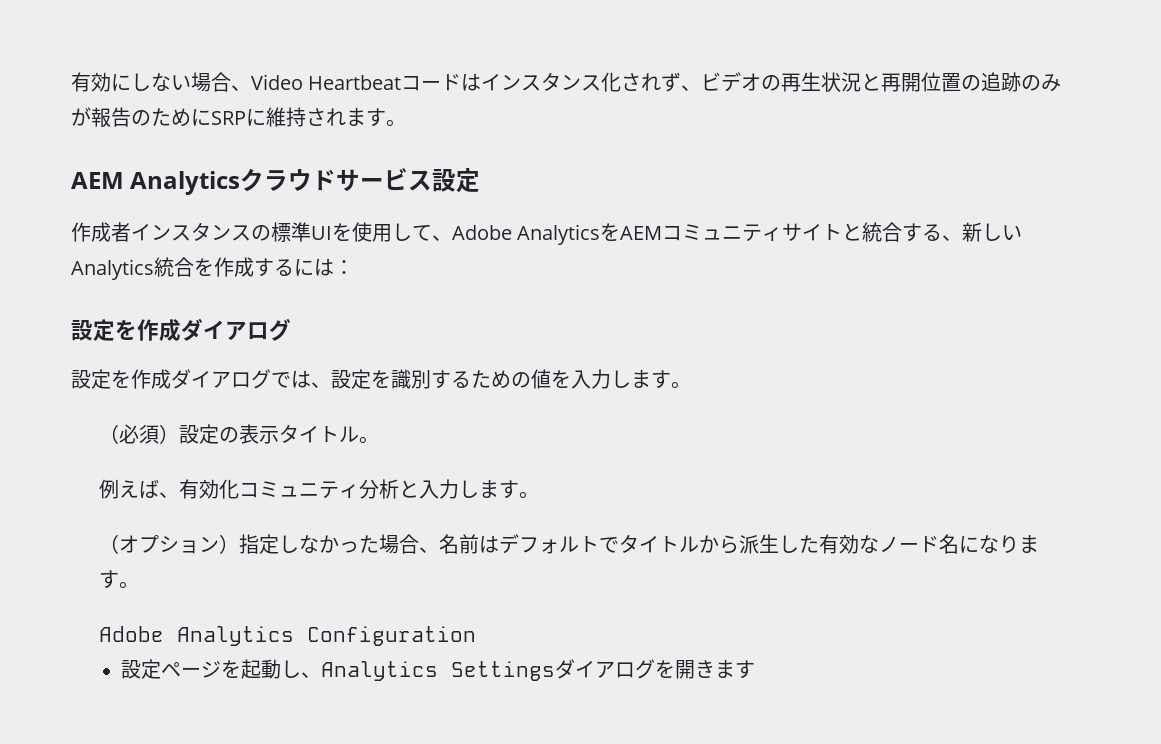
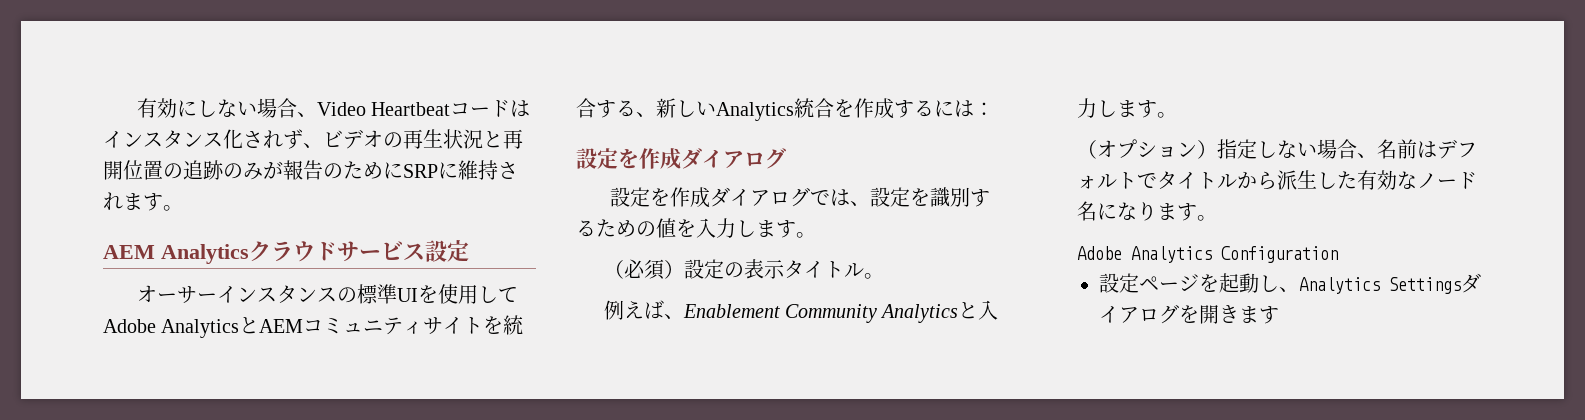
[71,222,131,242] 作成者 -> [136,285,217,303] オーサー
[432,223,621,245] 、Adobe Analyticsを -> [103,317,260,338] Adobe Analyticsと
[842,223,863,241] と -> [483,316,504,334] を
[179,479,400,499] 有効化コミュニティ分析 -> [682,304,959,323] Enablement Community Analytics
[319,535,380,553] かった -> [1296,142,1317,157] い

